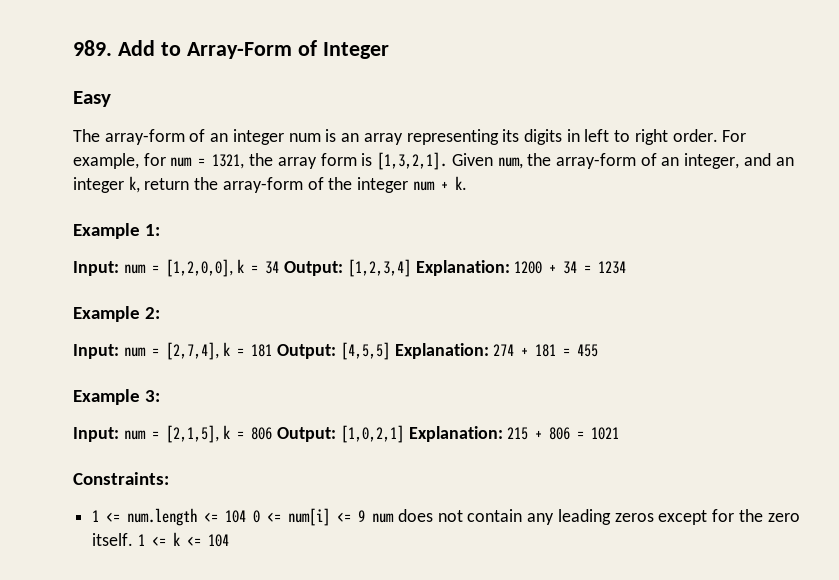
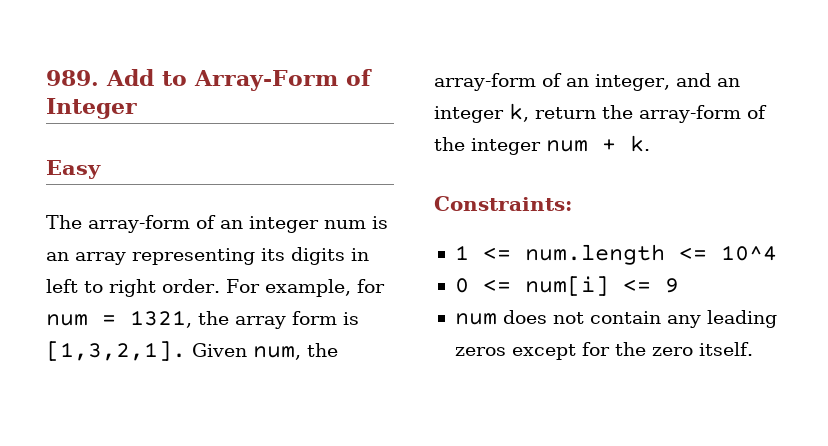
[73,223,161,239] [73,259,627,277] [73,306,161,322] [73,342,599,360] [73,389,161,405] [73,425,620,443] // Example 1: // Input: num = [1,2,0,0], k = 34 Output: [1,2,3,4] Explanation: 1200 + 34 = 1234 // Example 2: // Input: num = [2,7,4], k = 181 Output: [4,5,5] Explanation: 274 + 181 = 455 // Example 3: // Input: num = [2,1,5], k = 806 Output: [1,0,2,1] Explanation: 215 + 806 = 1021 -> (650, 143) none
[225,510,247,523] 104 -> [720,245,777,261] 10^4 //
(366, 516) none -> (679, 285) //
[137,532,229,547] 1 <= k <= 104 -> (753, 349) none

